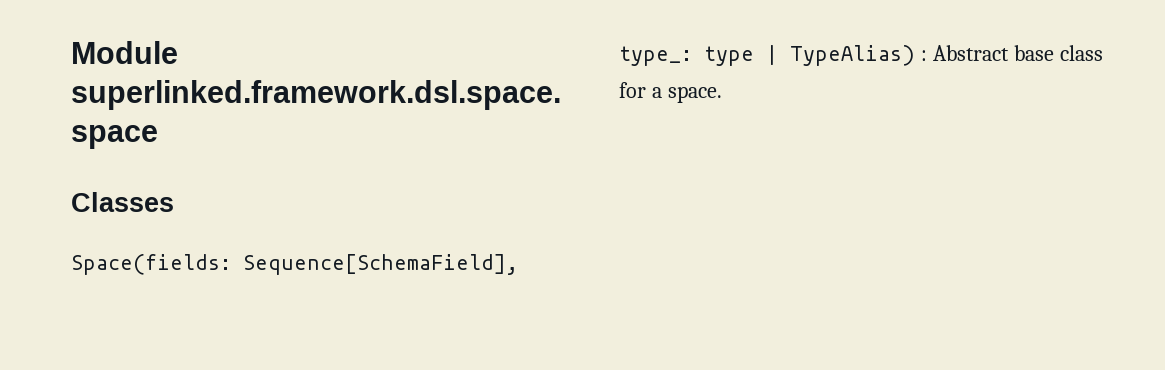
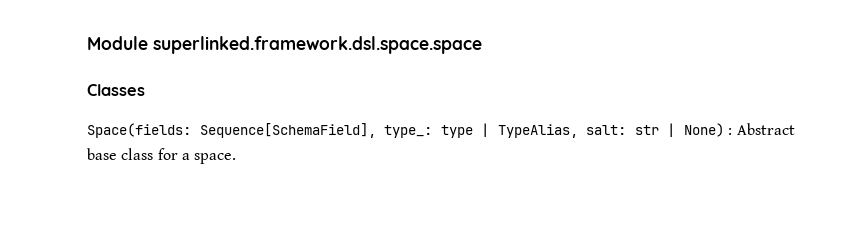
[790,45,915,66] TypeAlias) -> [497,123,724,138] TypeAlias, salt: str | None)

